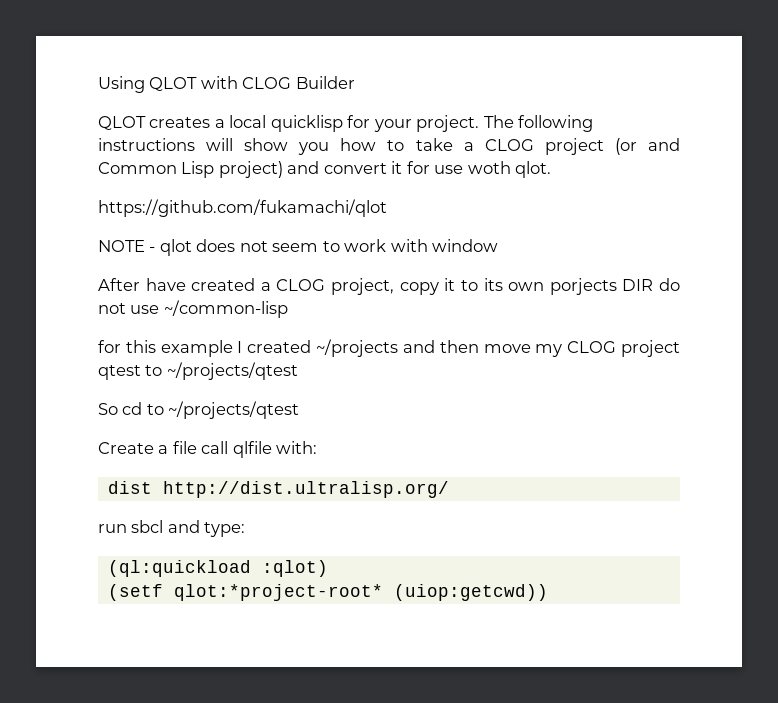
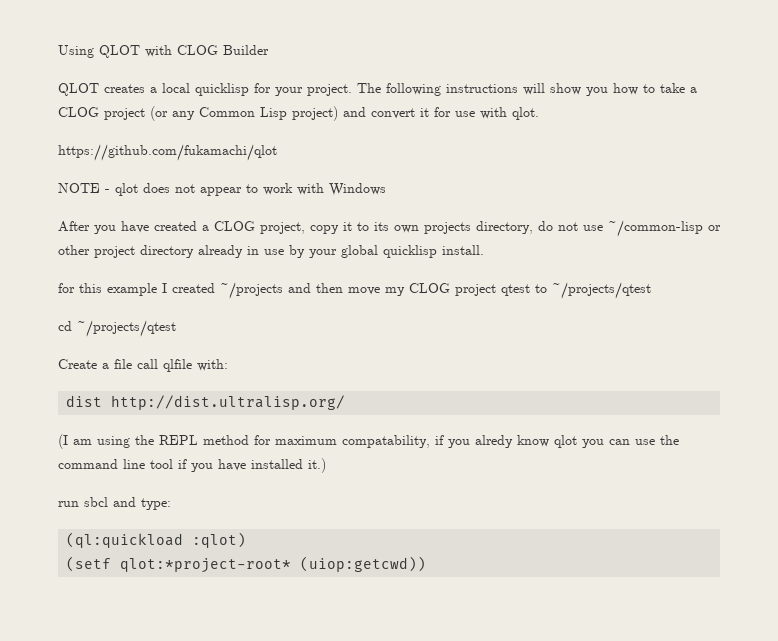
[647,138,680,151] and -> [172,111,195,120] any
[467,161,511,174] woth -> [480,107,507,119] with
[272,243,319,252] seem -> [200,187,242,196] appear
[432,239,499,252] window -> [329,183,386,196] Windows
(140, 284) none -> [94,225,116,234] you
[549,278,654,295] porjects DIR -> [424,221,533,234] projects directory,
(288, 309) none -> [708,225,721,231] [58,245,484,258] or other project directory already in use by your global quicklisp install.
[98,402,164,415] So cd to -> [58,321,72,331] cd
(449, 489) none -> [58,434,679,449] [58,458,326,473] // (I am using the REPL method for maximum compatability, if you alredy know qlot you can use the command line tool if you have installed it.)

